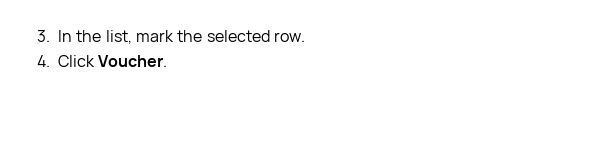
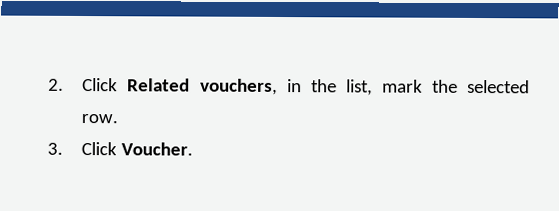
[37,30,72,42] 3. In -> [48,78,302,95] 2. Click Related vouchers, in
[37,55,50,67] 4. -> [47,142,63,155] 3.

